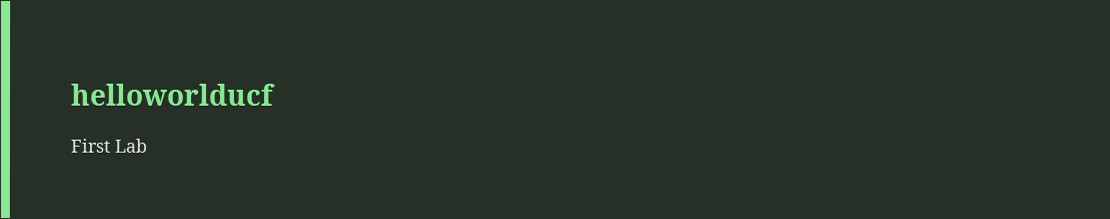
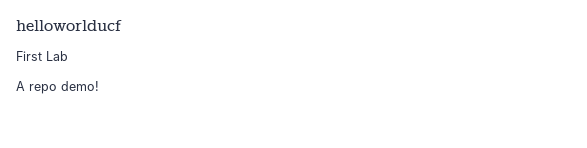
(147, 145) none -> [16,81,99,94] // A repo demo!

